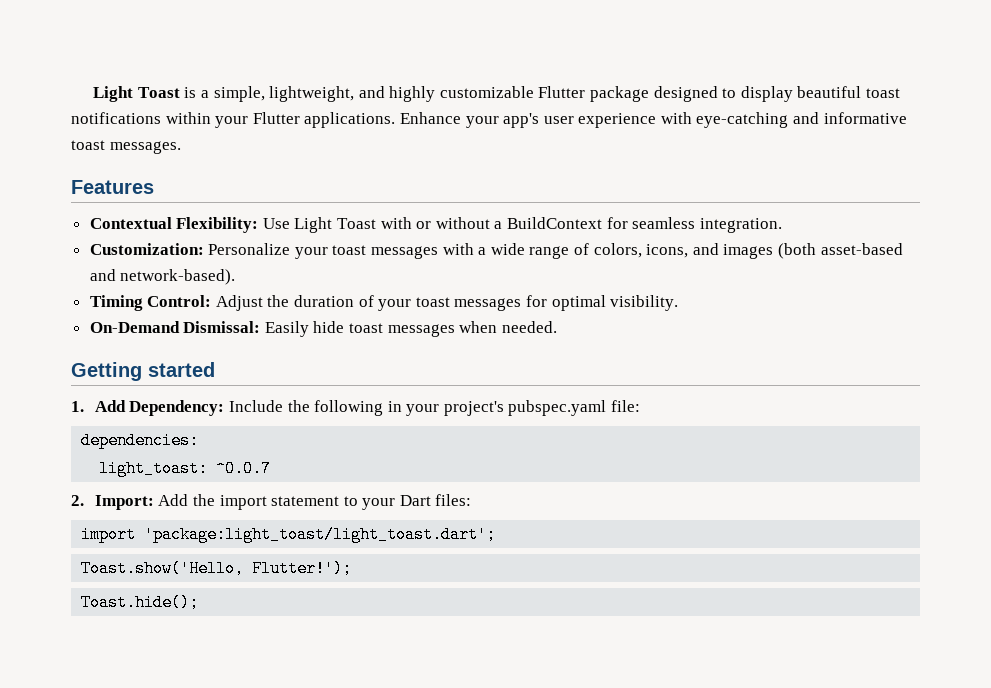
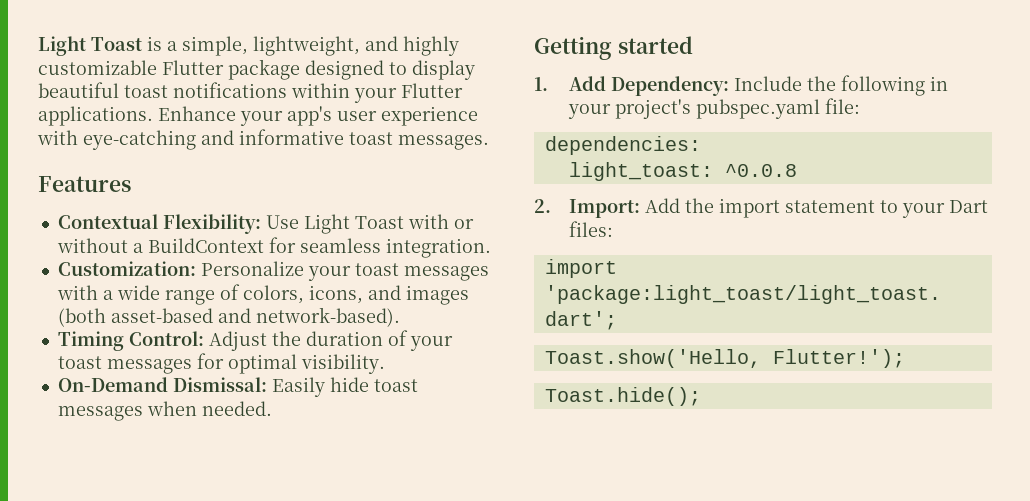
[216,460,272,477] ^0.0.7 -> [724,164,797,177] ^0.0.8

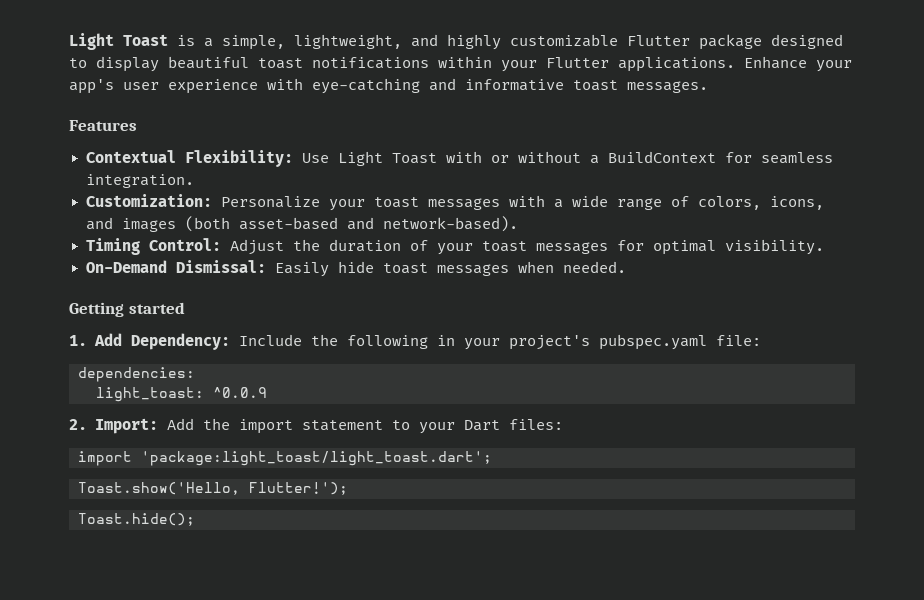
[724,164,797,177] ^0.0.8 -> [213,387,267,398] ^0.0.9

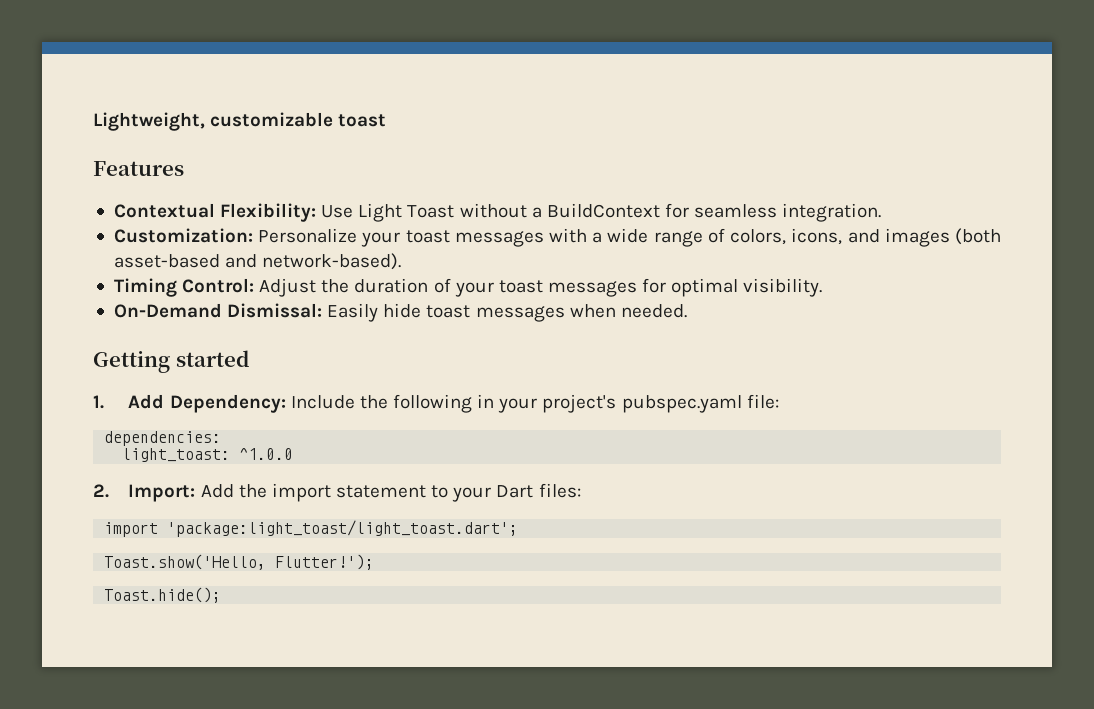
[69,33,843,50] [69,56,852,72] [69,78,708,94] Light Toast is a simple, lightweight, and highly customizable Flutter package designed to display beautiful toast notifications within your Flutter applications. Enhance your app's user experience with eye-catching and informative toast messages. -> [93,112,387,131] Lightweight, customizable toast
[445,151,509,163] with or -> (455, 211) none
[213,387,267,398] ^0.0.9 -> [239,448,294,460] ^1.0.0

